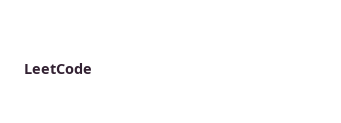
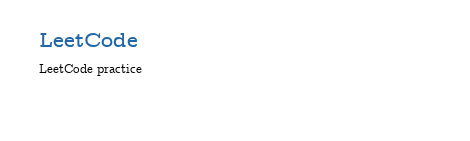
[24,63,92,74] LeetCode -> [39,33,138,47] [39,64,142,76] LeetCode // LeetCode practice

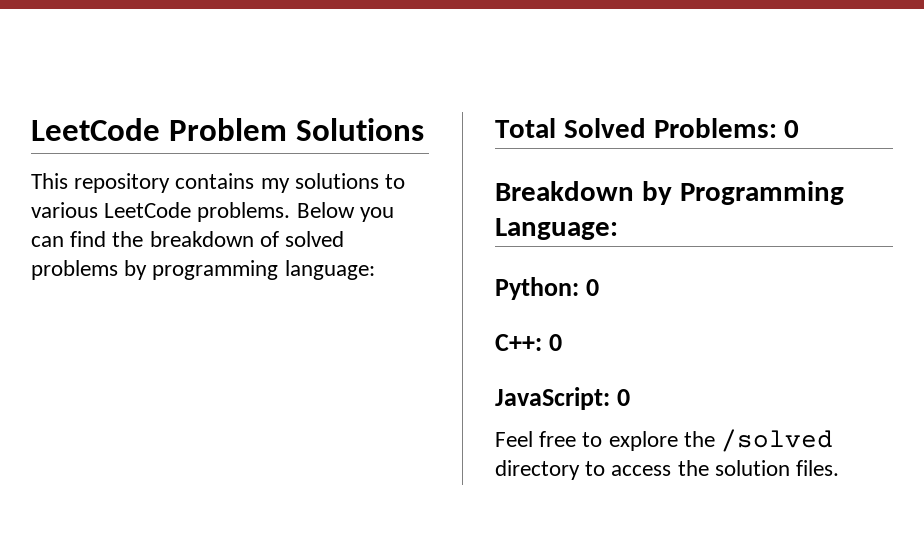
[39,33,138,47] [39,64,142,76] LeetCode // LeetCode practice -> [31,118,424,141] [31,173,406,193] [31,202,394,222] [31,231,345,247] [31,260,375,280] [495,118,800,138] [495,181,844,205] [495,218,618,240] [495,277,600,300] [495,334,563,351] [495,387,631,410] [495,429,834,452] [495,460,840,480] LeetCode Problem Solutions // This repository contains my solutions to various LeetCode problems. Below you can find the breakdown of solved problems by programming language: // Total Solved Problems: 0 // Breakdown by Programming Language: // Python: 0 // C++: 0 // JavaScript: 0 // Feel free to explore the /solved directory to access the solution files.

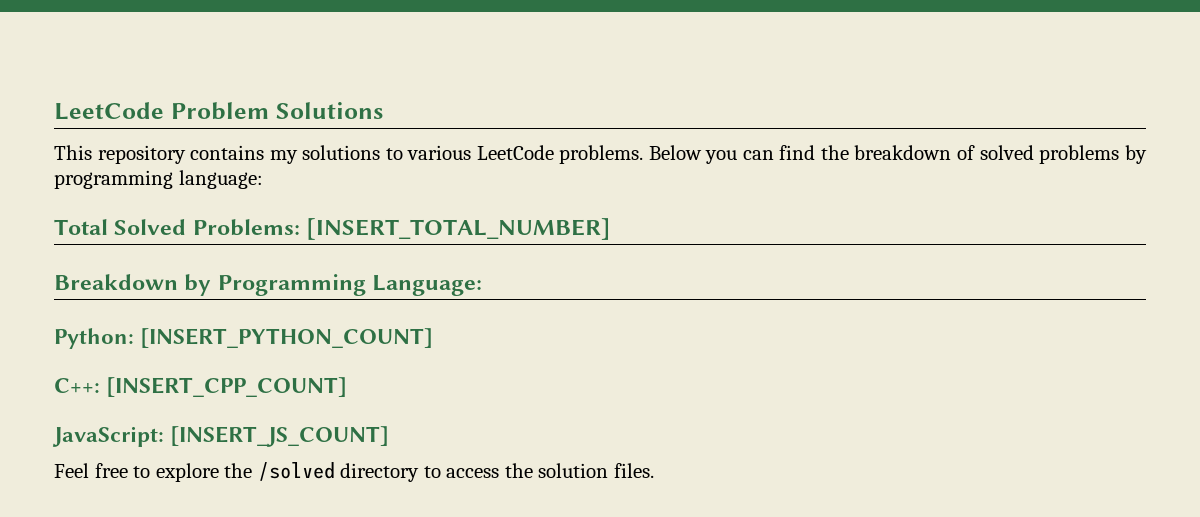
[784,120,800,138] 0 -> [306,218,612,240] [INSERT_TOTAL_NUMBER]
[586,279,600,296] 0 -> [140,328,434,348] [INSERT_PYTHON_COUNT]
[549,334,563,351] 0 -> [106,377,348,397] [INSERT_CPP_COUNT]
[617,389,631,406] 0 -> [170,426,390,447] [INSERT_JS_COUNT]

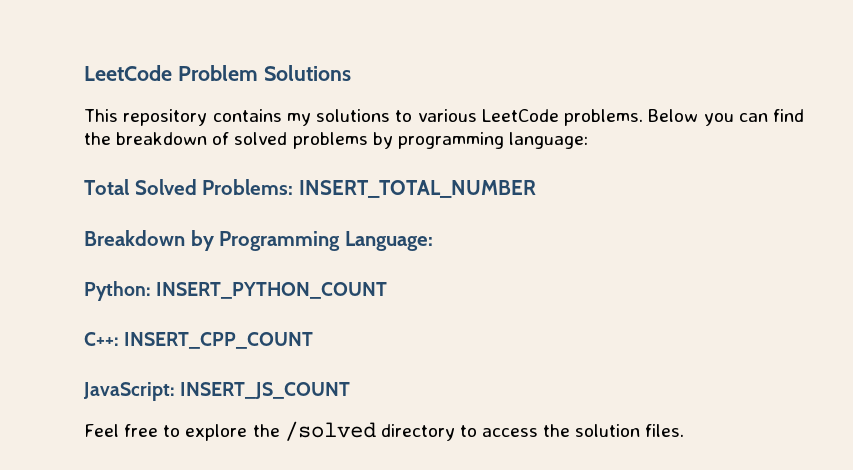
[306,218,612,240] [INSERT_TOTAL_NUMBER] -> [298,180,536,198] INSERT_TOTAL_NUMBER
[140,328,434,348] [INSERT_PYTHON_COUNT] -> [156,282,388,299] INSERT_PYTHON_COUNT
[106,377,348,397] [INSERT_CPP_COUNT] -> [124,332,314,349] INSERT_CPP_COUNT
[170,426,390,447] [INSERT_JS_COUNT] -> [180,382,351,399] INSERT_JS_COUNT

